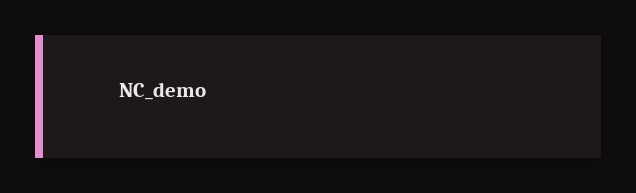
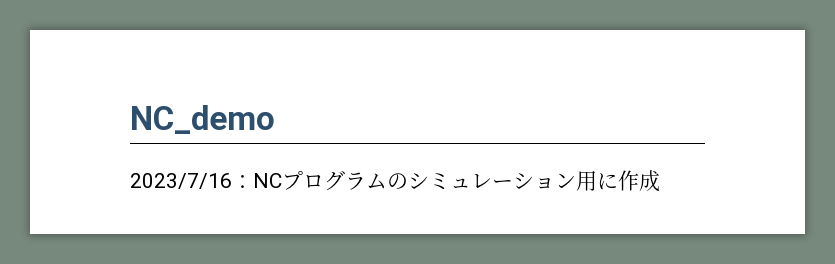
(206, 91) none -> [130,170,660,192] // 2023/7/16：NCプログラムのシミュレーション用に作成

